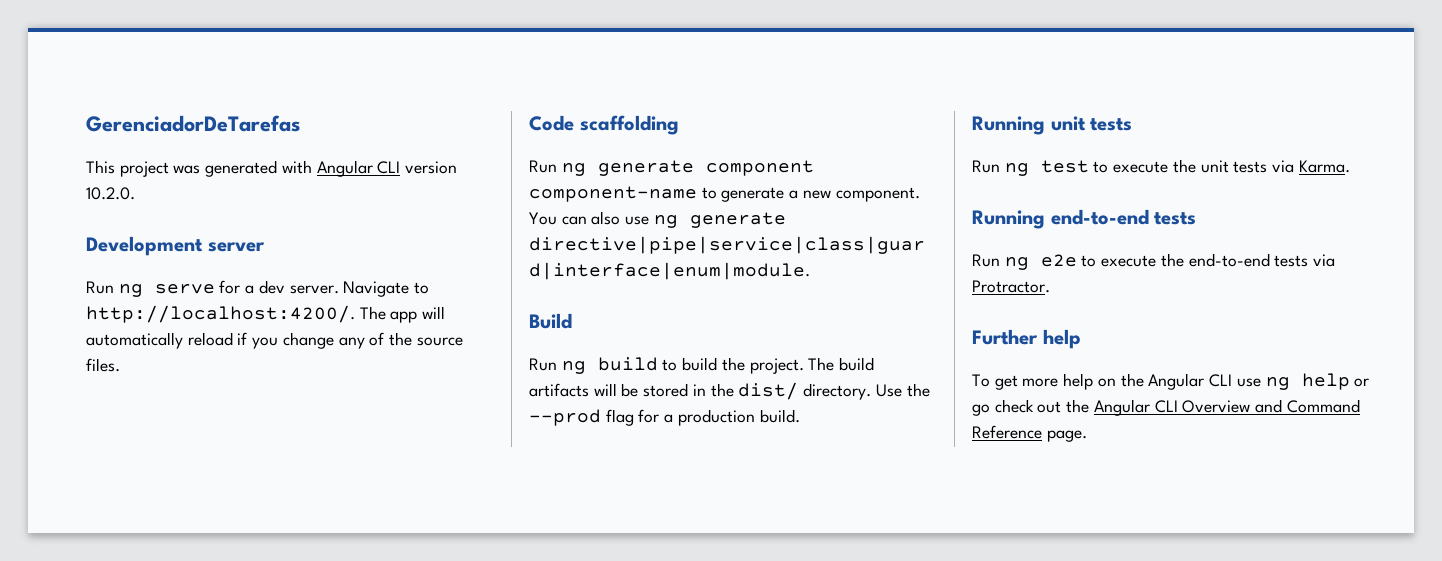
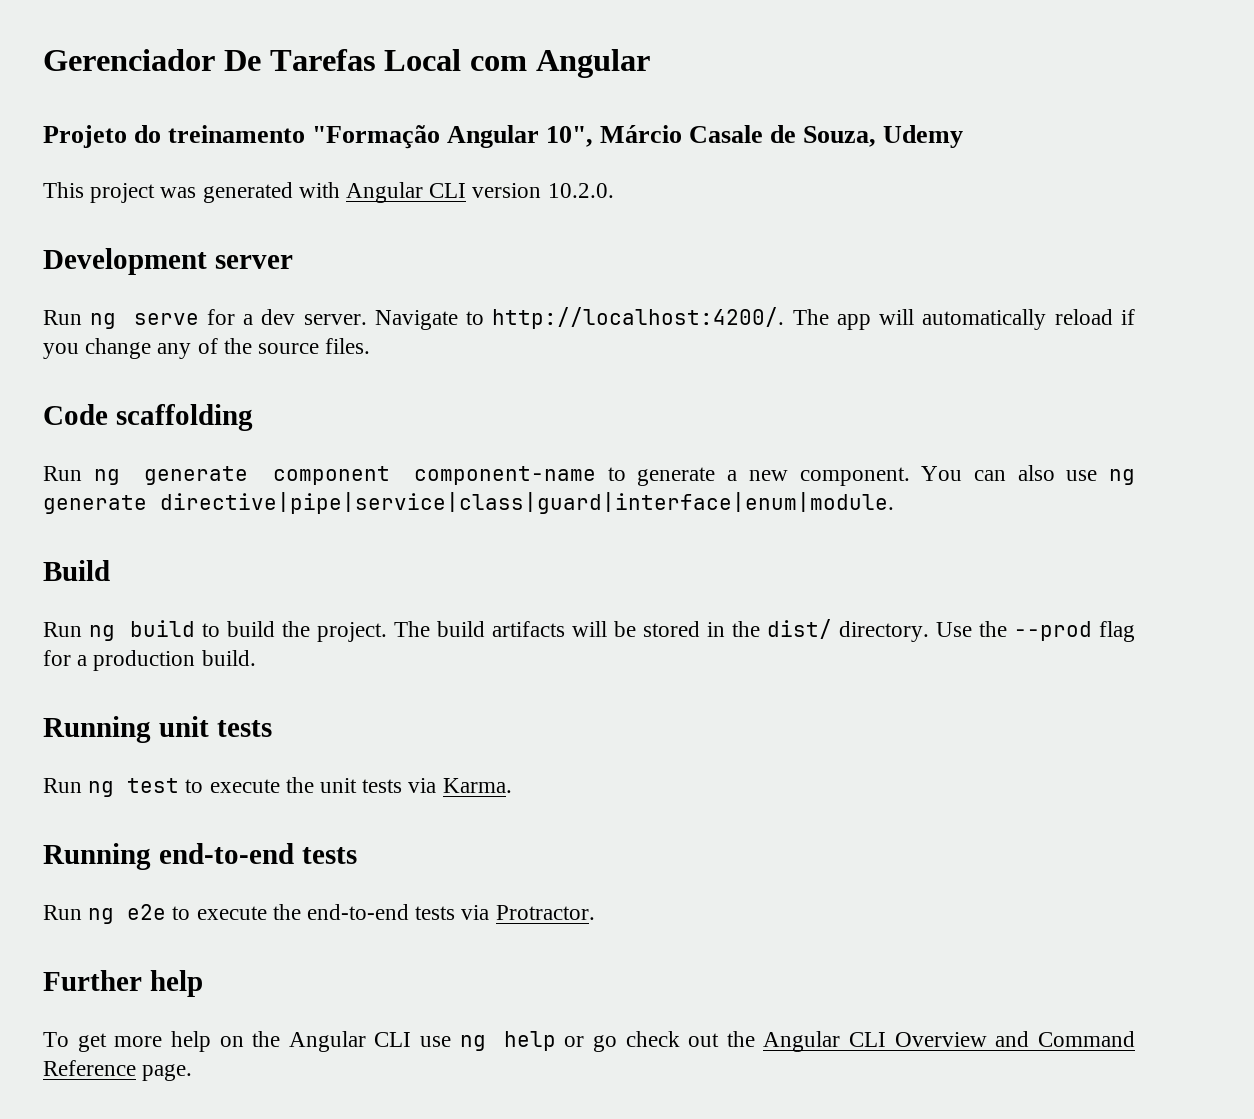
[86,115,300,132] GerenciadorDeTarefas -> [43,49,650,78] [43,125,964,149] Gerenciador De Tarefas Local com Angular // Projeto do treinamento "Formação Angular 10", Márcio Casale de Souza, Udemy

